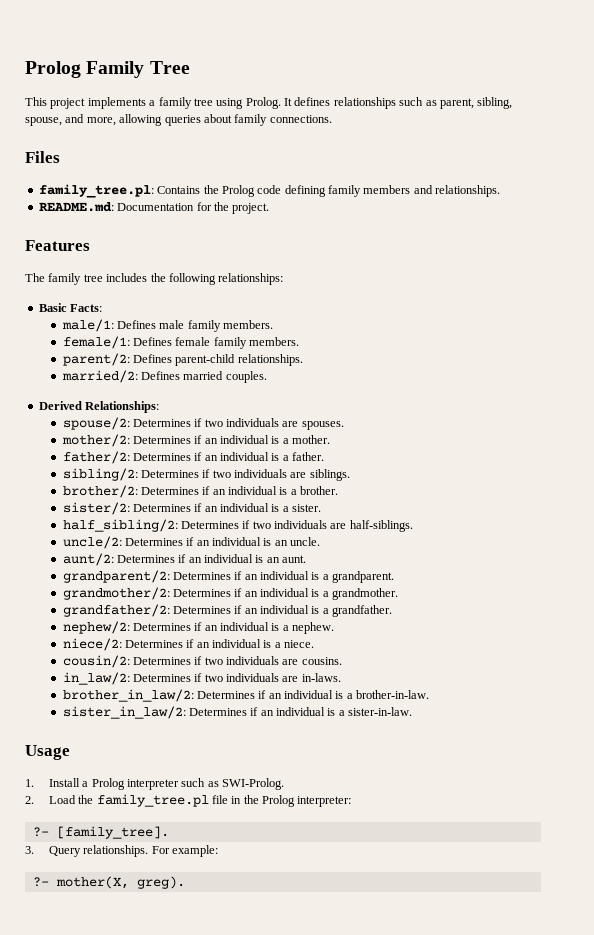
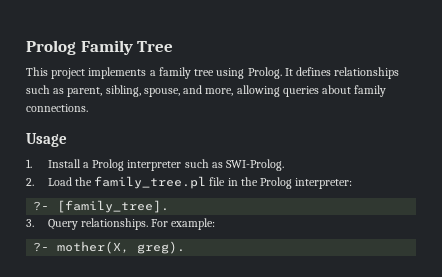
[25,151,60,163] [38,184,501,198] [38,202,270,214] [25,240,90,251] [25,273,284,285] [38,303,103,312] [61,319,274,332] [62,336,300,349] [62,353,303,366] [61,370,267,383] [38,401,160,413] [62,417,344,430] [61,434,331,447] [62,451,325,464] [62,468,350,481] [62,485,339,498] [62,502,322,515] [62,519,413,532] [62,536,321,549] [62,553,307,566] [62,570,395,583] [62,587,399,600] [62,604,393,617] [62,621,335,634] [62,638,315,651] [62,655,342,668] [62,672,341,685] [62,689,430,702] [62,706,413,719] // Files // family_tree.pl: Contains the Prolog code defining family members and relationships. // README.md: Documentation for the project. // Features // The family tree includes the following relationships: // Basic Facts: // male/1: Defines male family members. // female/1: Defines female family members. // parent/2: Defines parent-child relationships. // married/2: Defines married couples. // Derived Relationships: // spouse/2: Determines if two individuals are spouses. // mother/2: Determines if an individual is a mother. // father/2: Determines if an individual is a father. // sibling/2: Determines if two individuals are siblings. // brother/2: Determines if an individual is a brother. // sister/2: Determines if an individual is a sister. // half_sibling/2: Determines if two individuals are half-siblings. // uncle/2: Determines if an individual is an uncle. // aunt/2: Determines if an individual is an aunt. // grandparent/2: Determines if an individual is a grandparent. // grandmother/2: Determines if an individual is a grandmother. // grandfather/2: Determines if an individual is a grandfather. // nephew/2: Determines if an individual is a nephew. // niece/2: Determines if an individual is a niece. // cousin/2: Determines if two individuals are cousins. // in_law/2: Determines if two individuals are in-laws. // brother_in_law/2: Determines if an individual is a brother-in-law. // sister_in_law/2: Determines if an individual is a sister-in-law. -> (88, 108) none

